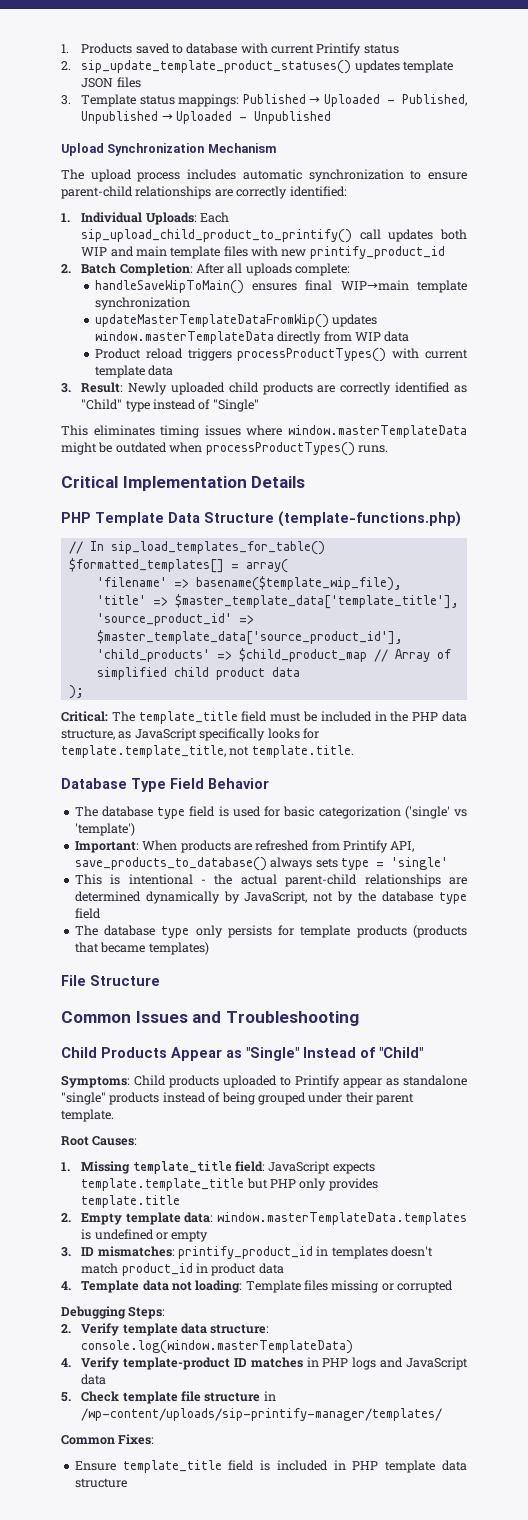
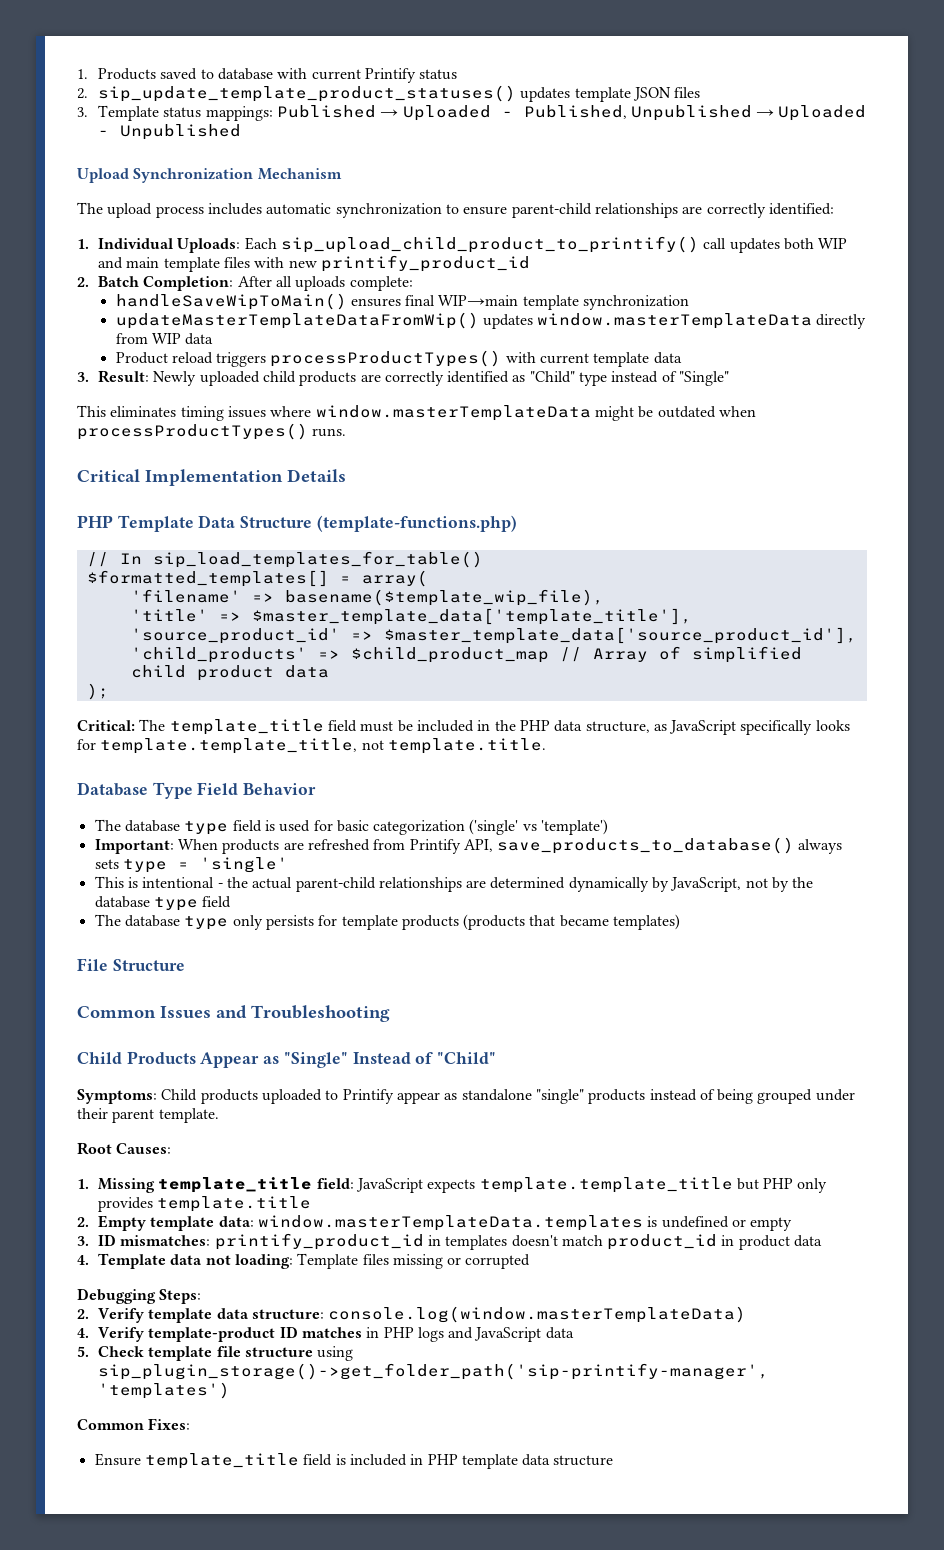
[263,1391,276,1401] [81,1408,443,1421] in /wp-content/uploads/sip-printify-manager/templates/ -> [317,1346,354,1361] [97,1363,769,1380] [97,1382,230,1399] using sip_plugin_storage()->get_folder_path('sip-printify-manager', 'templates')

